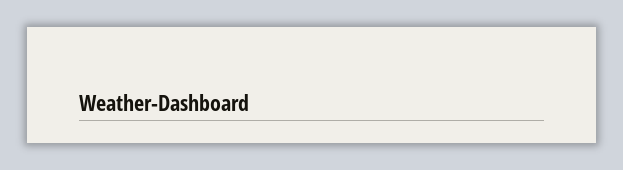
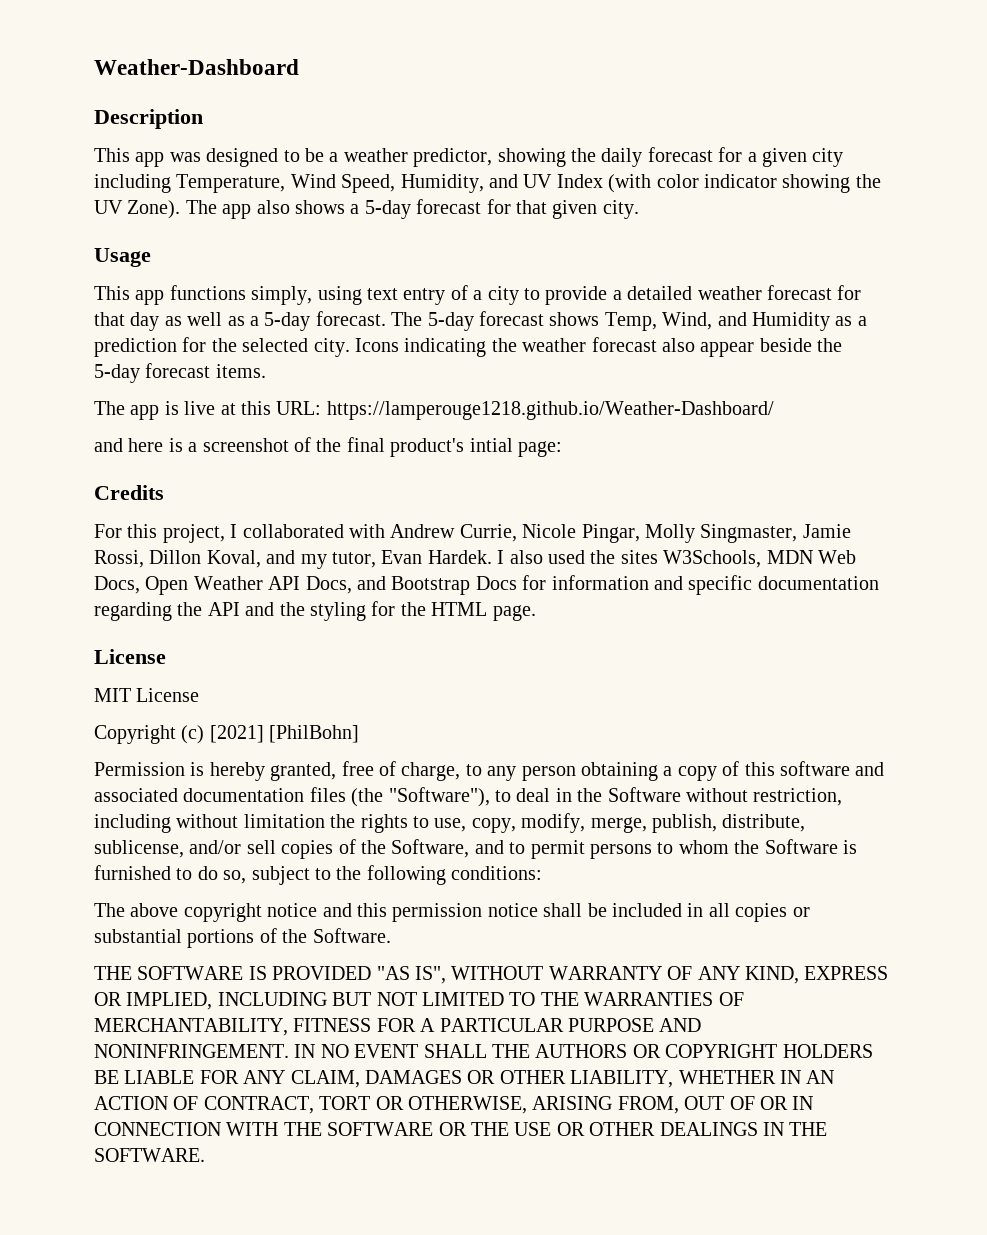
(249, 102) none -> [94,109,203,129] [94,147,844,167] [94,174,881,193] [94,199,639,219] [94,248,151,267] [94,285,862,305] [94,311,867,331] [94,337,843,357] [94,363,266,383] [94,401,774,420] [94,437,562,457] [94,485,164,500] [94,524,851,543] [94,550,856,569] [94,575,879,595] [94,601,536,621] [94,649,166,664] [94,688,200,702] [94,725,360,744] [94,761,885,781] [94,787,843,807] [94,813,806,833] [94,839,857,859] [94,865,543,885] [94,903,810,922] [94,928,391,948] [94,966,889,984] [94,992,744,1010] [94,1018,702,1036] [94,1044,873,1058] [94,1070,835,1088] [94,1096,814,1114] [94,1122,828,1136] [94,1148,205,1162] // Description // This app was designed to be a weather predictor, showing the daily forecast for a given city including Temperature, Wind Speed, Humidity, and UV Index (with color indicator showing the UV Zone). The app also shows a 5-day forecast for that given city. // Usage // This app functions simply, using text entry of a city to provide a detailed weather forecast for that day as well as a 5-day forecast. The 5-day forecast shows Temp, Wind, and Humidity as a prediction for the selected city. Icons indicating the weather forecast also appear beside the 5-day forecast items. // The app is live at this URL: https://lamperouge1218.github.io/Weather-Dashboard/ // and here is a screenshot of the final product's intial page: // Credits // For this project, I collaborated with Andrew Currie, Nicole Pingar, Molly Singmaster, Jamie Rossi, Dillon Koval, and my tutor, Evan Hardek. I also used the sites W3Schools, MDN Web Docs, Open Weather API Docs, and Bootstrap Docs for information and specific documentation regarding the API and the styling for the HTML page. // License // MIT License // Copyright (c) [2021] [PhilBohn] // Permission is hereby granted, free of charge, to any person obtaining a copy of this software and associated documentation files (the "Software"), to deal in the Software without restriction, including without limitation the rights to use, copy, modify, merge, publish, distribute, sublicense, and/or sell copies of the Software, and to permit persons to whom the Software is furnished to do so, subject to the following conditions: // The above copyright notice and this permission notice shall be included in all copies or substantial portions of the Software. // THE SOFTWARE IS PROVIDED "AS IS", WITHOUT WARRANTY OF ANY KIND, EXPRESS OR IMPLIED, INCLUDING BUT NOT LIMITED TO THE WARRANTIES OF MERCHANTABILITY, FITNESS FOR A PARTICULAR PURPOSE AND NONINFRINGEMENT. IN NO EVENT SHALL THE AUTHORS OR COPYRIGHT HOLDERS BE LIABLE FOR ANY CLAIM, DAMAGES OR OTHER LIABILITY, WHETHER IN AN ACTION OF CONTRACT, TORT OR OTHERWISE, ARISING FROM, OUT OF OR IN CONNECTION WITH THE SOFTWARE OR THE USE OR OTHER DEALINGS IN THE SOFTWARE.

